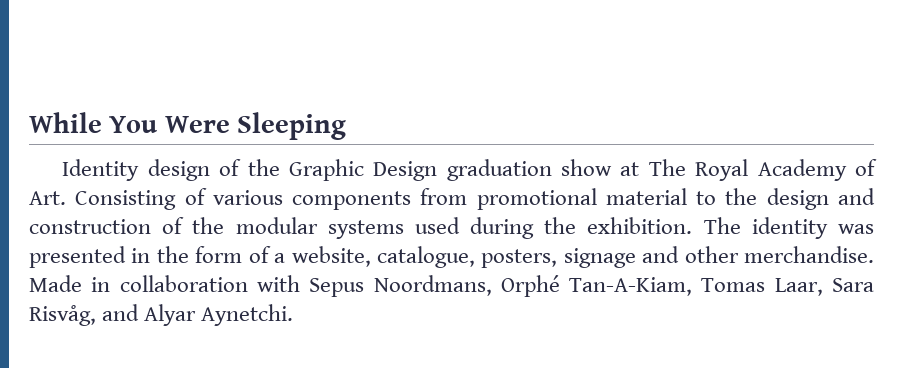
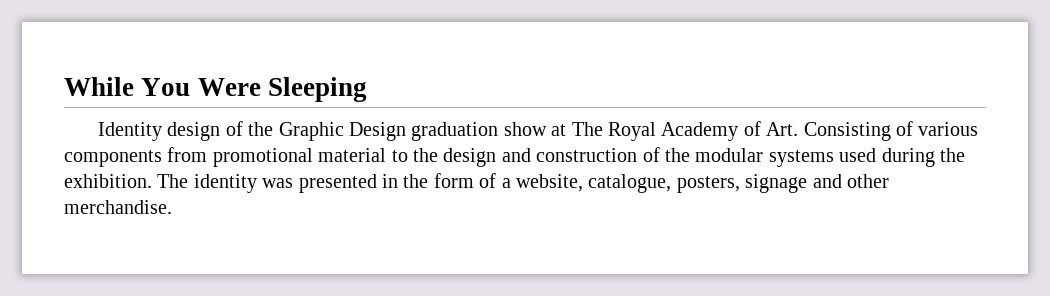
[29,275,874,297] [29,304,294,326] Made in collaboration with Sepus Noordmans, Orphé Tan-A-Kiam, Tomas Laar, Sara Risvåg, and Alyar Aynetchi. -> (172, 207) none

